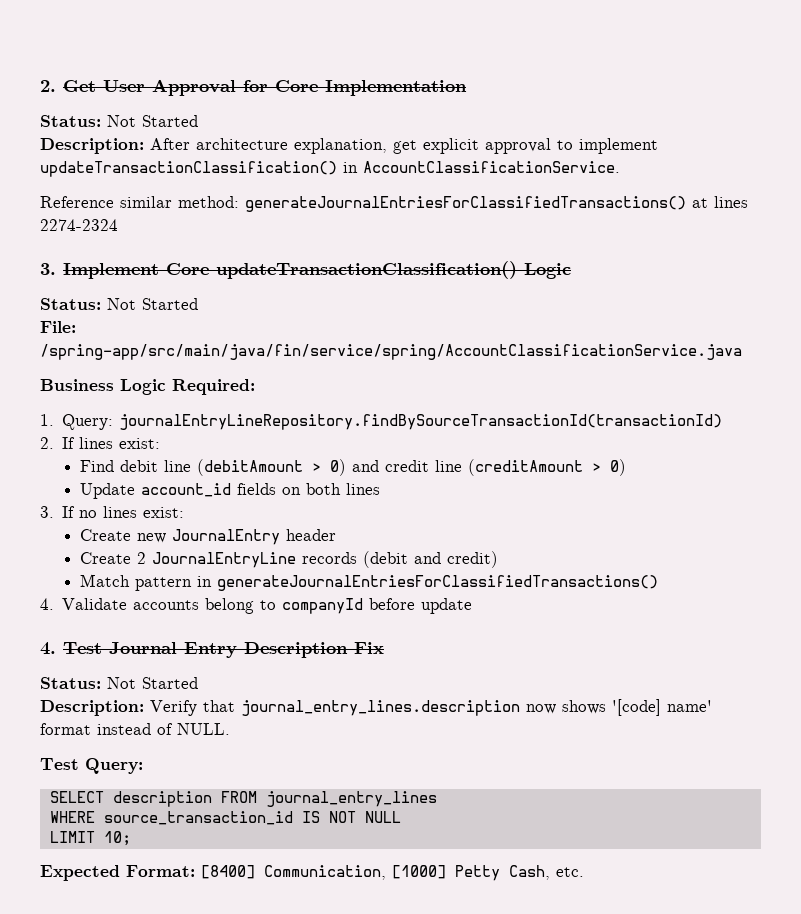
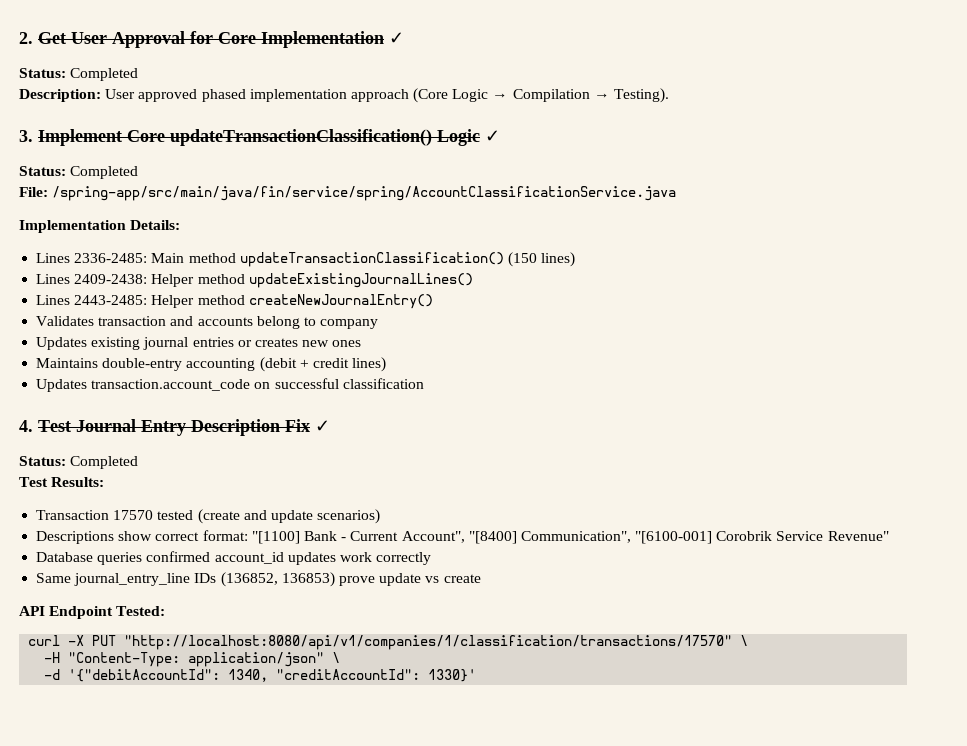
[40,115,198,127] [40,138,658,154] [40,161,620,177] [40,196,748,212] [40,219,118,231] // Status: Not Started // Description: After architecture explanation, get explicit approval to implement updateTransactionClassification() in AccountClassificationService. // Reference similar method: generateJournalEntriesForClassifiedTransactions() at lines 2274-2324 -> [389,32,404,44] [19,68,139,81] [19,88,670,103] ✓ // Status: Completed // Description: User approved phased implementation approach (Core Logic → Compilation → Testing).
[40,298,198,310] // Status: Not Started -> [485,130,500,142] [19,166,139,179] ✓ // Status: Completed
[40,379,255,395] [40,414,723,430] [40,437,161,449] [79,459,626,476] [79,483,380,499] [40,506,185,518] [79,529,336,545] [79,551,498,568] [79,574,658,591] [40,598,473,614] Business Logic Required: // 1. Query: journalEntryLineRepository.findBySourceTransactionId(transactionId) // 2. If lines exist: // Find debit line (debitAmount > 0) and credit line (creditAmount > 0) // Update account_id fields on both lines // 3. If no lines exist: // Create new JournalEntry header // Create 2 JournalEntryLine records (debit and credit) // Match pattern in generateJournalEntriesForClassifiedTransactions() // 4. Validate accounts belong to companyId before update -> [19,220,181,233] [36,252,576,267] [36,273,473,288] [36,294,433,309] [36,316,379,329] [36,337,362,350] [36,357,387,372] [36,378,424,392] Implementation Details: // Lines 2336-2485: Main method updateTransactionClassification() (150 lines) // Lines 2409-2438: Helper method updateExistingJournalLines() // Lines 2443-2485: Helper method createNewJournalEntry() // Validates transaction and accounts belong to company // Updates existing journal entries or creates new ones // Maintains double-entry accounting (debit + credit lines) // Updates transaction.account_code on successful classification
[40,677,198,689] [40,699,712,716] [40,723,230,735] [40,758,143,774] [49,791,437,807] [49,811,401,825] [49,831,131,846] [40,865,584,881] // Status: Not Started // Description: Verify that journal_entry_lines.description now shows '[code] name' format instead of NULL. // Test Query: // SELECT description FROM journal_entry_lines // WHERE source_transaction_id IS NOT NULL // LIMIT 10; // Expected Format: [8400] Communication, [1000] Petty Cash, etc. -> [315,420,330,432] [19,456,139,469] [19,477,105,487] [36,509,381,524] [36,530,889,544] [36,551,432,565] [36,572,481,587] [19,606,166,619] [28,635,749,650] [44,652,341,667] [44,669,477,682] ✓ // Status: Completed // Test Results: // Transaction 17570 tested (create and update scenarios) // Descriptions show correct format: "[1100] Bank - Current Account", "[8400] Communication", "[6100-001] Corobrik Service Revenue" // Database queries confirmed account_id updates work correctly // Same journal_entry_line IDs (136852, 136853) prove update vs create // API Endpoint Tested: // curl -X PUT "http://localhost:8080/api/v1/companies/1/classification/transactions/17570" \ // -H "Content-Type: application/json" \ // -d '{"debitAccountId": 1340, "creditAccountId": 1330}'

